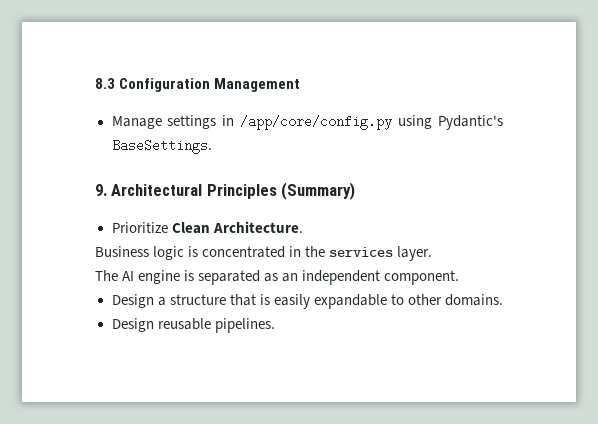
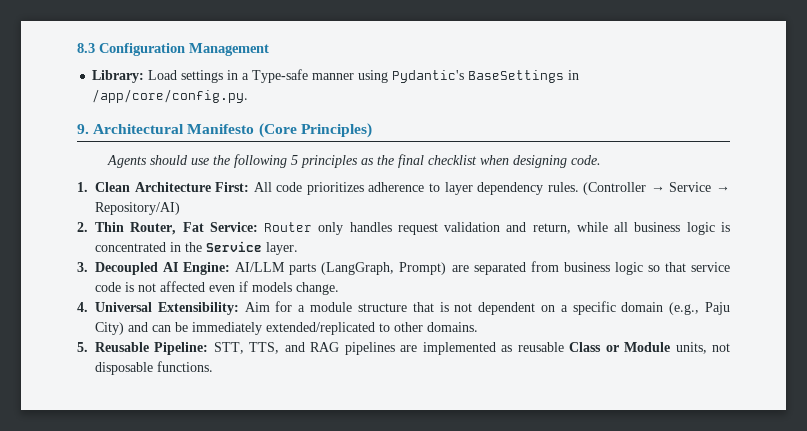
[111,115,503,130] [111,139,212,154] [95,182,356,200] [111,221,303,234] [95,246,149,257] Manage settings in /app/core/config.py using Pydantic's BaseSettings. // 9. Architectural Principles (Summary) // Prioritize Clean Architecture. // Business -> [92,69,580,83] [92,89,249,103] [77,123,372,138] [106,154,601,168] [77,182,730,195] [95,202,180,215] [77,222,681,235] Library: Load settings in a Type-safe manner using Pydantic's BaseSettings in /app/core/config.py. // 9. Architectural Manifesto (Core Principles) // Agents should use the following 5 principles as the final checklist when designing code. // 1. Clean Architecture First: All code prioritizes adherence to layer dependency rules. (Controller → Service → Repository/AI) // 2. Thin Router, Fat Service: Router only handles request validation and return, while all business
[329,247,394,257] services -> [206,241,262,252] Service
[95,270,460,285] [111,294,503,309] [111,318,275,333] The AI engine is separated as an independent component. // Design a structure that is easily expandable to other domains. // Design reusable pipelines. -> [77,261,730,275] [95,281,339,295] [77,301,730,315] [95,322,478,335] [77,342,730,355] [95,361,213,375] 3. Decoupled AI Engine: AI/LLM parts (LangGraph, Prompt) are separated from business logic so that service code is not affected even if models change. // 4. Universal Extensibility: Aim for a module structure that is not dependent on a specific domain (e.g., Paju City) and can be immediately extended/replicated to other domains. // 5. Reusable Pipeline: STT, TTS, and RAG pipelines are implemented as reusable Class or Module units, not disposable functions.

